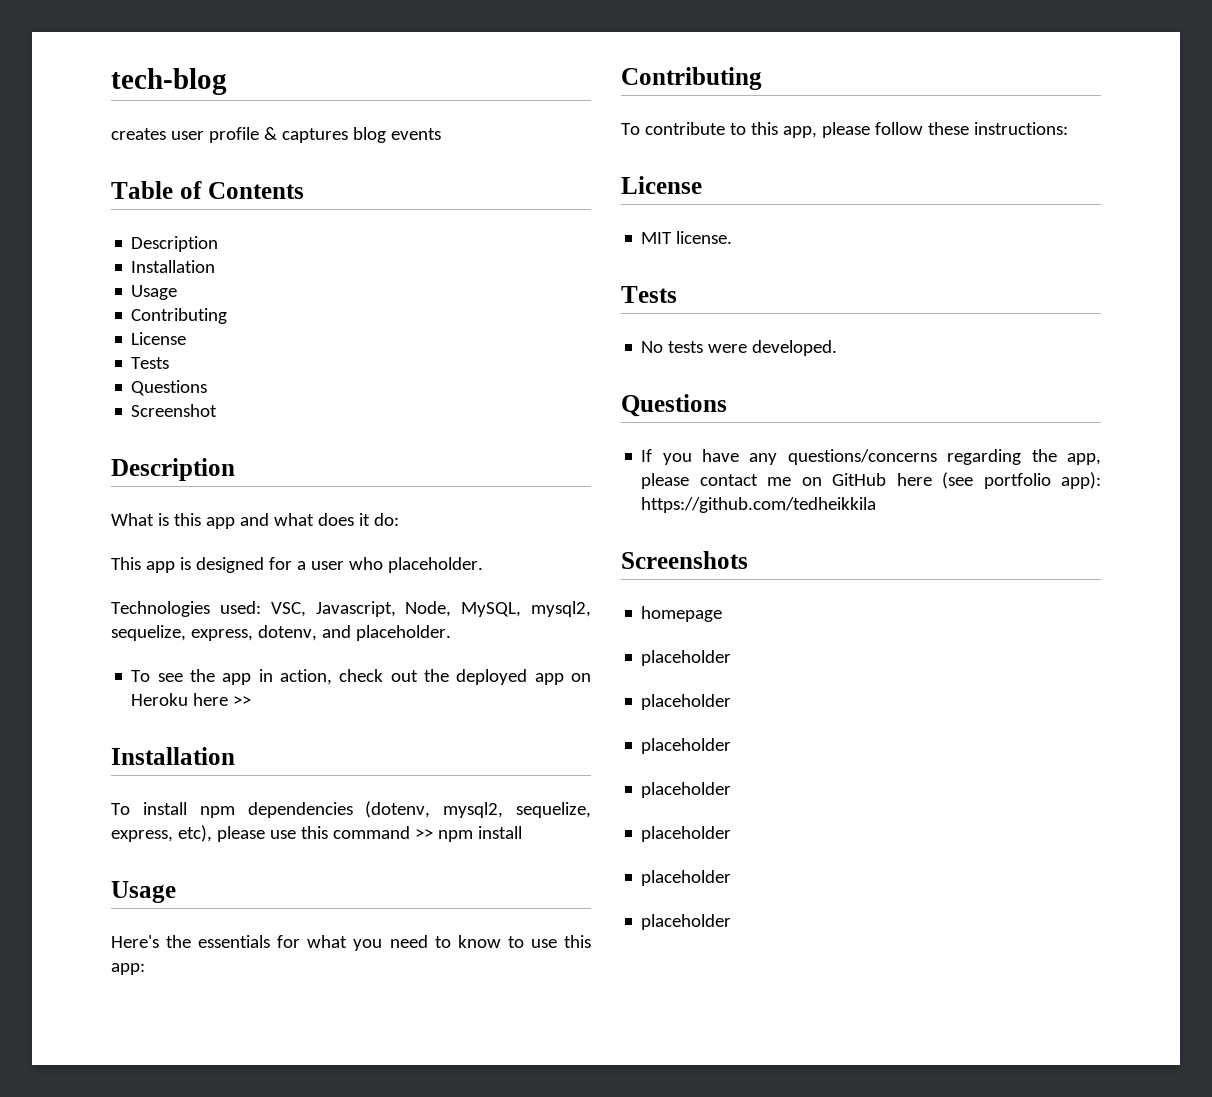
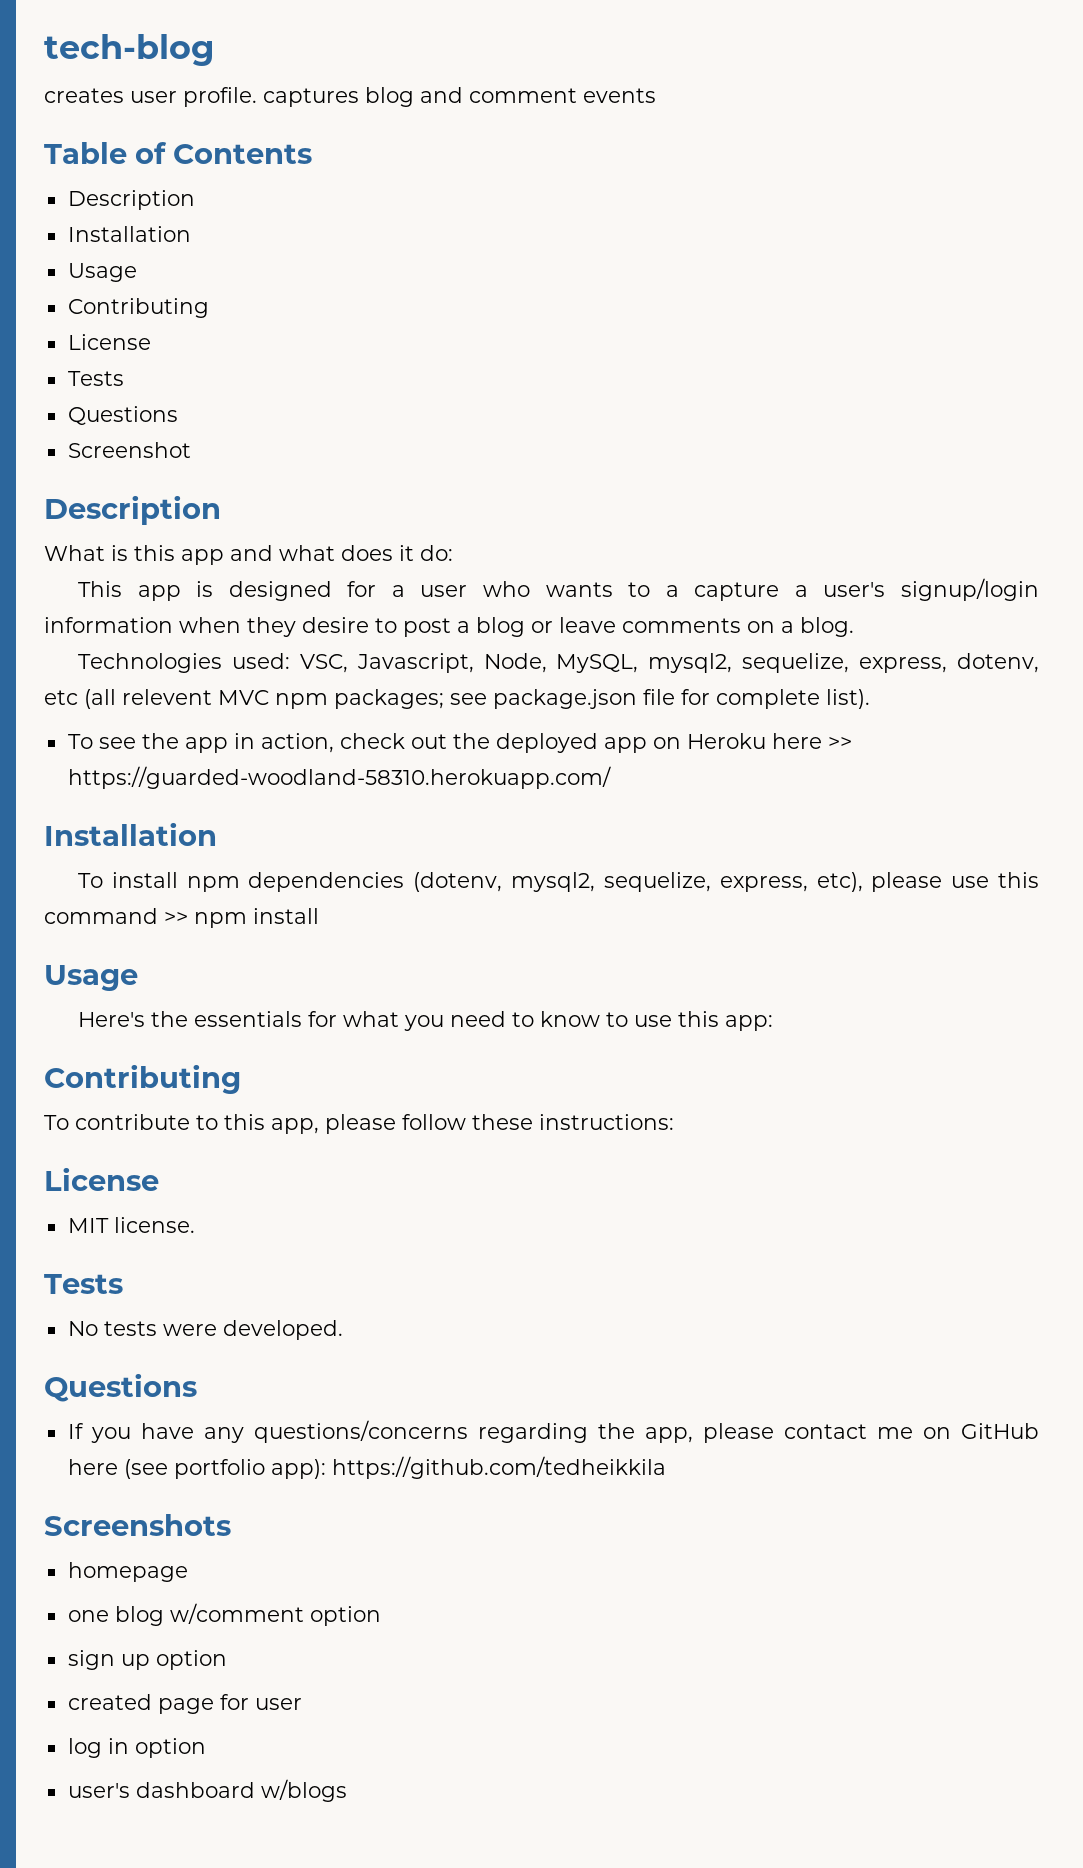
[208,127,386,143] profile & captures blog -> [183,87,577,107] profile. captures blog and comment
[387,557,483,573] placeholder. -> [545,578,1039,601] [44,617,854,637] wants to a capture a user's signup/login information when they desire to post a blog or leave comments on a blog.
[321,625,451,641] and placeholder. -> [44,689,870,709] etc (all relevent MVC npm packages; see package.json file for complete list).
(252, 701) none -> [67,766,611,789] https://guarded-woodland-58310.herokuapp.com/
[641,650,732,666] [641,694,732,710] [641,738,732,754] [641,782,732,798] [641,826,732,842] [641,870,732,886] [641,914,732,930] placeholder // placeholder // placeholder // placeholder // placeholder // placeholder // placeholder -> [67,1603,381,1626] [67,1650,227,1670] [67,1694,302,1714] [67,1738,206,1758] [67,1779,347,1802] one blog w/comment option // sign up option // created page for user // log in option // user's dashboard w/blogs

